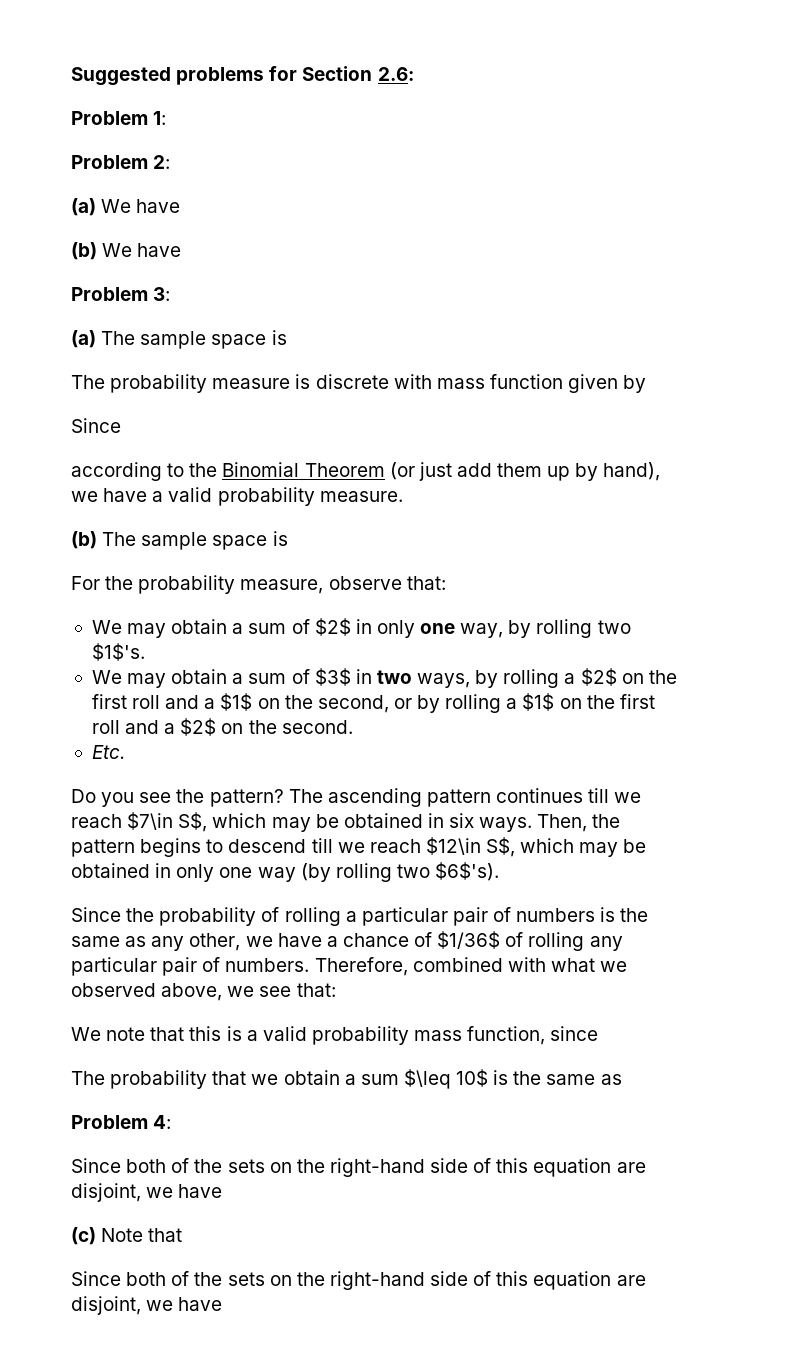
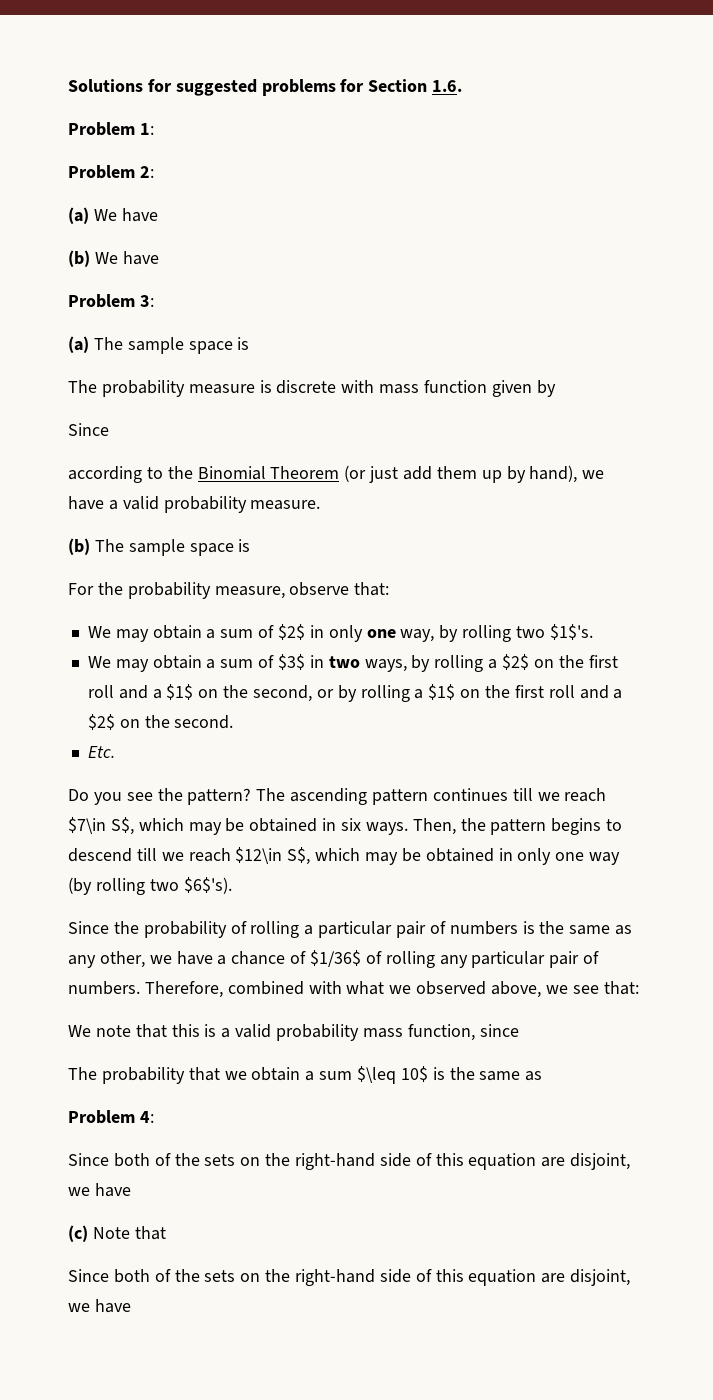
[71,67,171,86] Suggested -> [68,79,257,96] Solutions for suggested
[377,67,414,81] 2.6: -> [432,80,463,92] 1.6.

